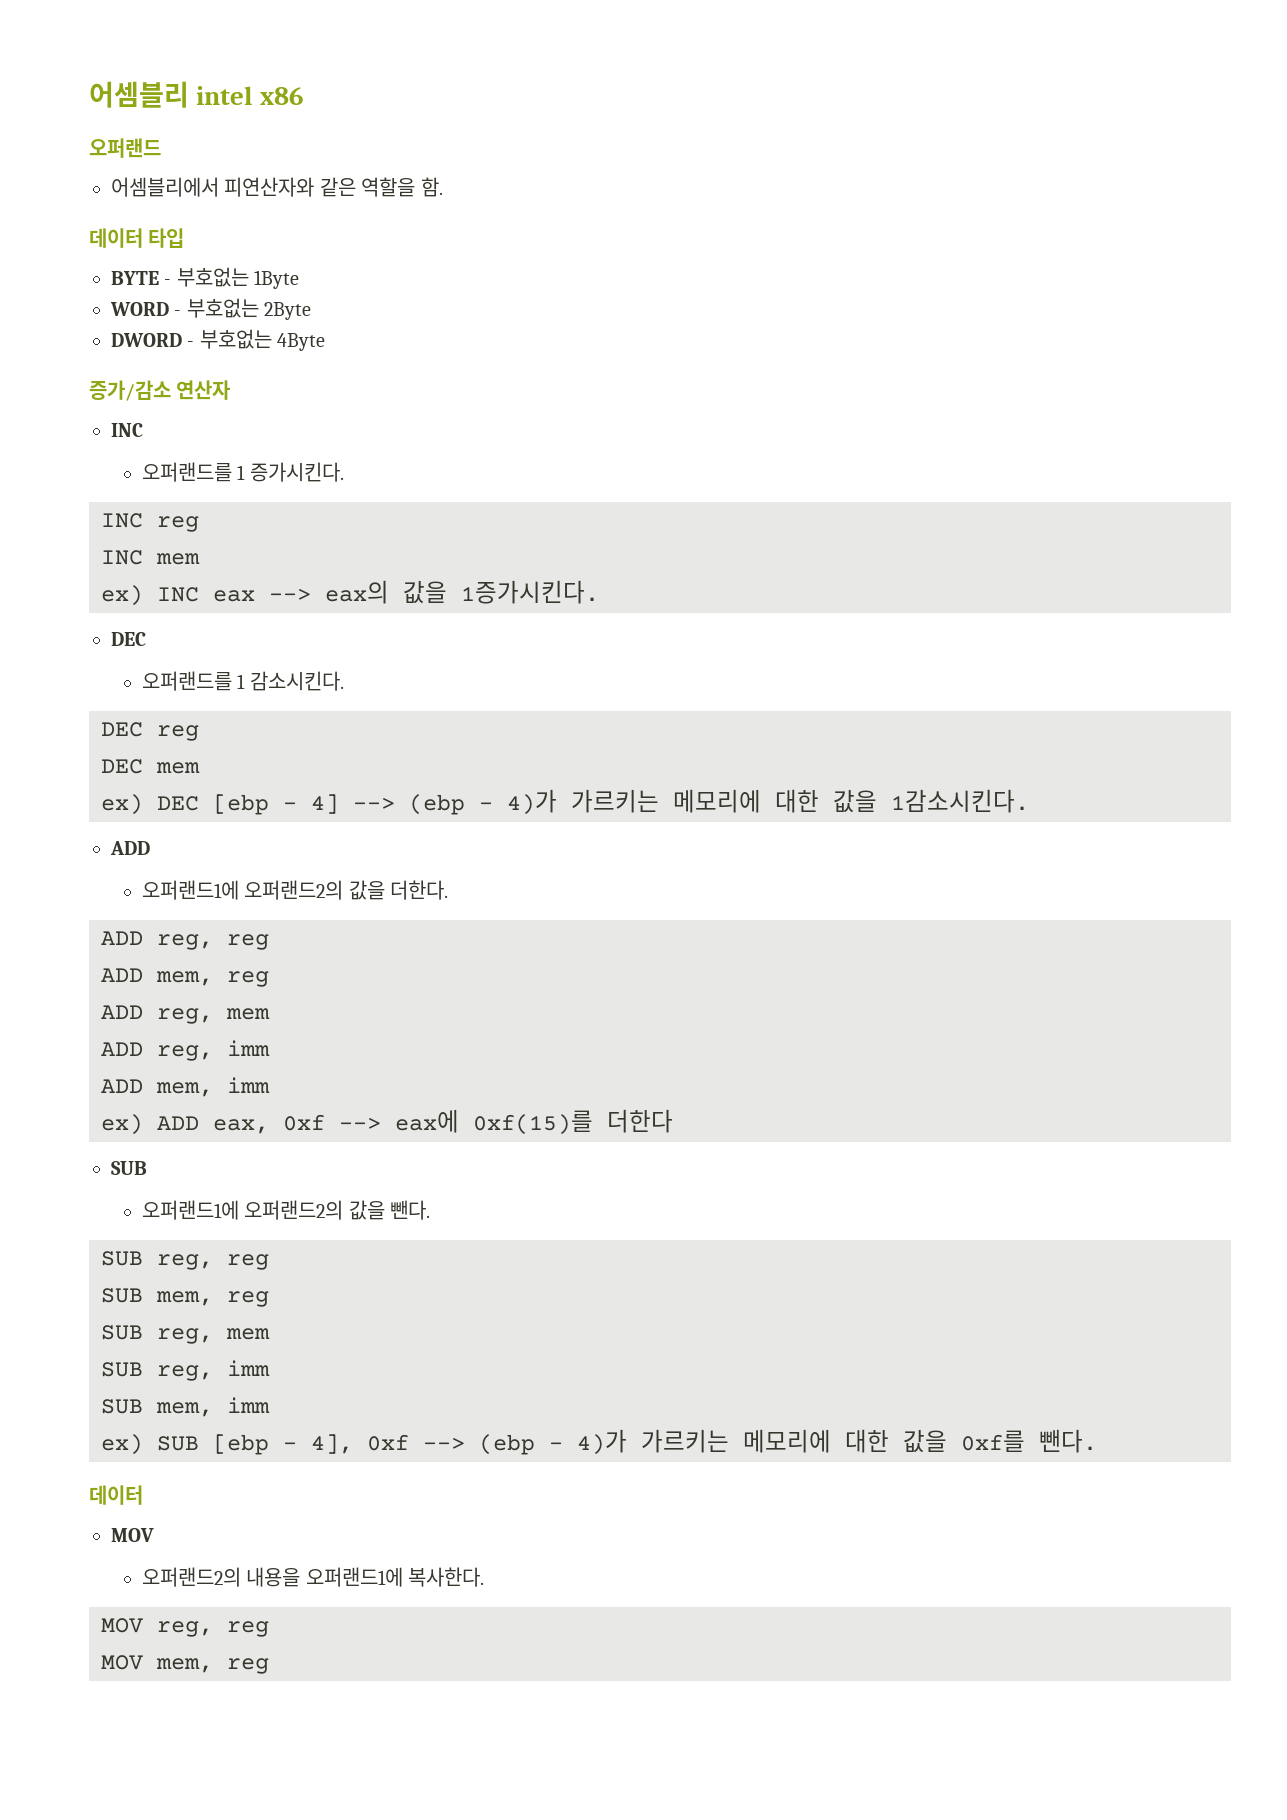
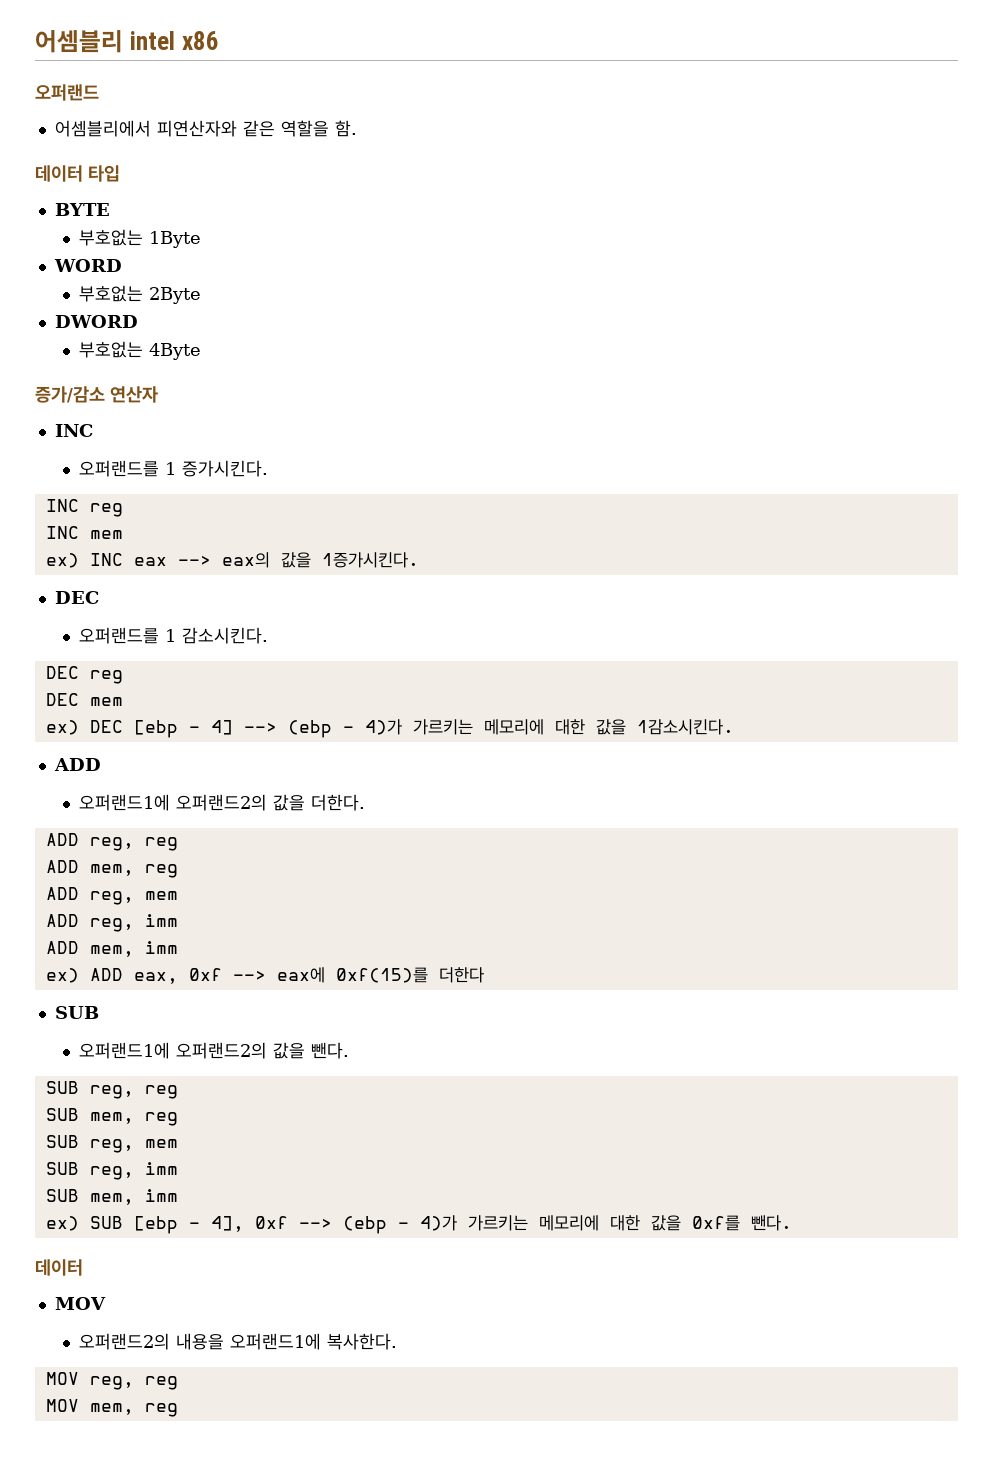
[164,279,172,285] - -> (110, 209) //
[174,310,182,316] - -> (122, 265) //
[187,341,195,347] - -> (138, 321) //

